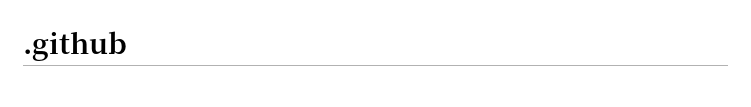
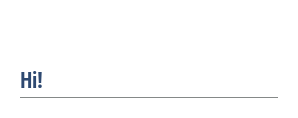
[23,31,127,61] .github -> [20,71,43,88] Hi!

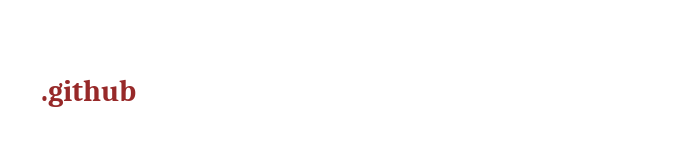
[20,71,43,88] Hi! -> [41,79,136,107] .github

